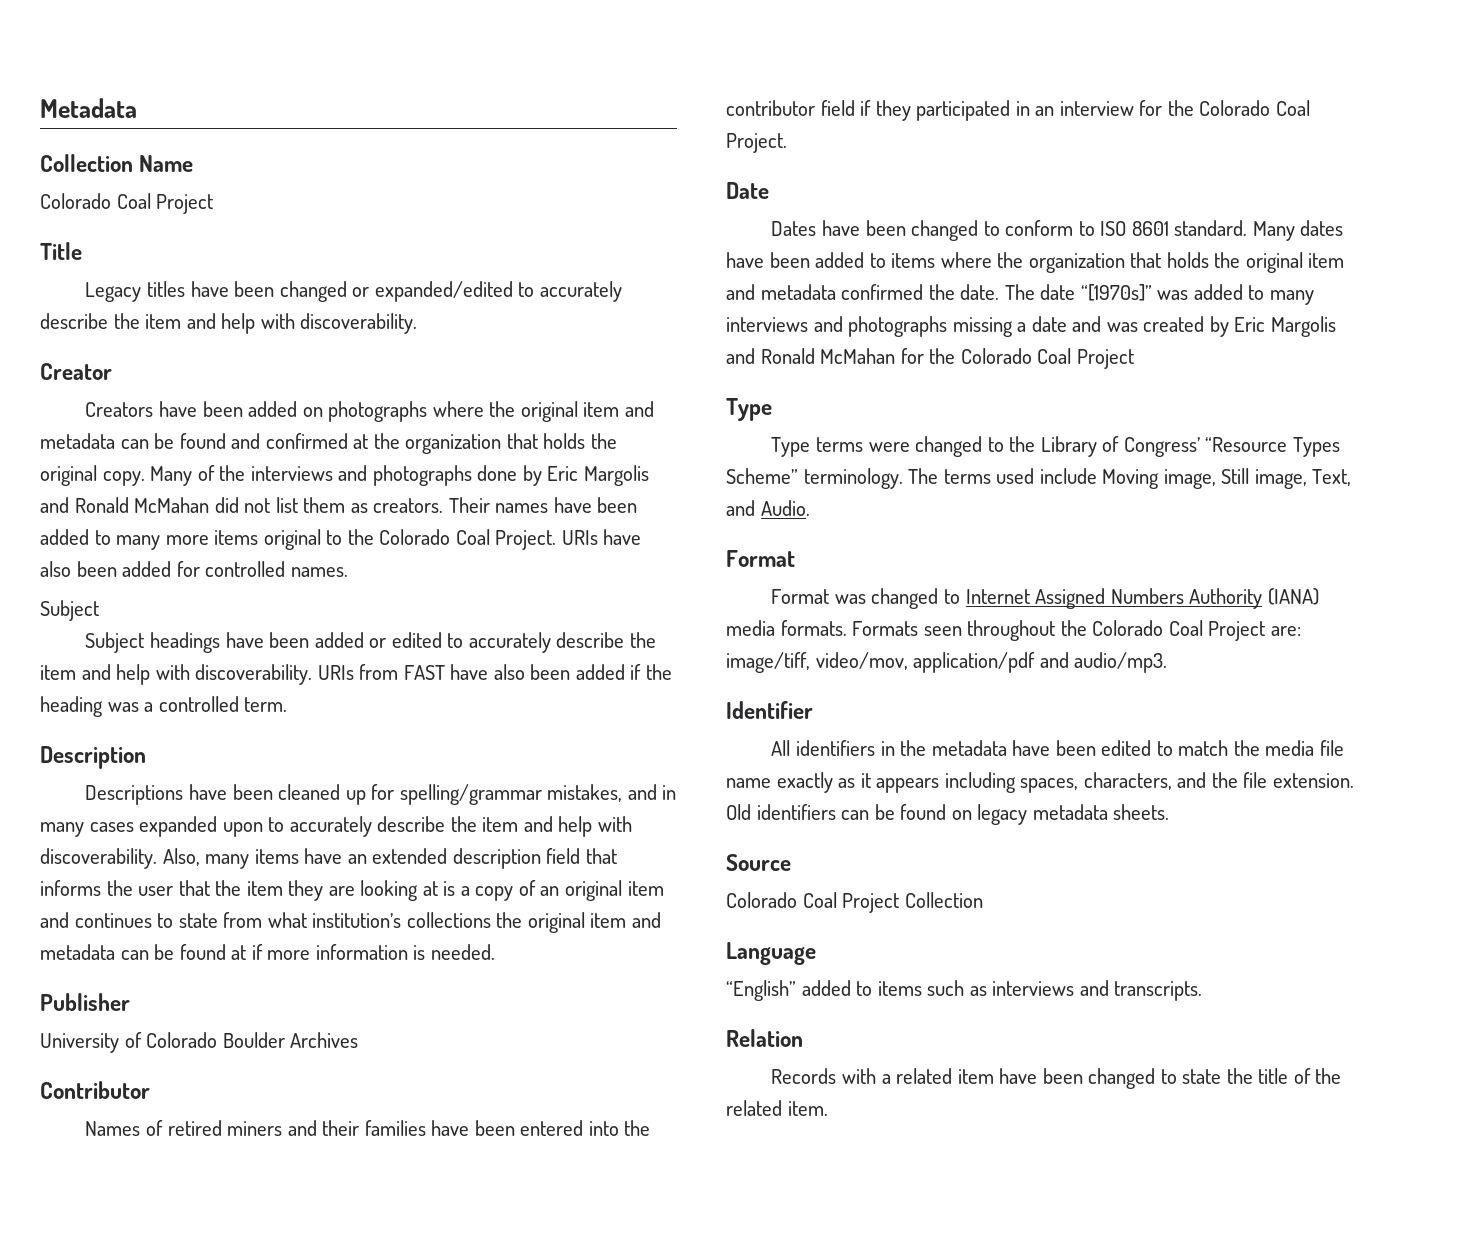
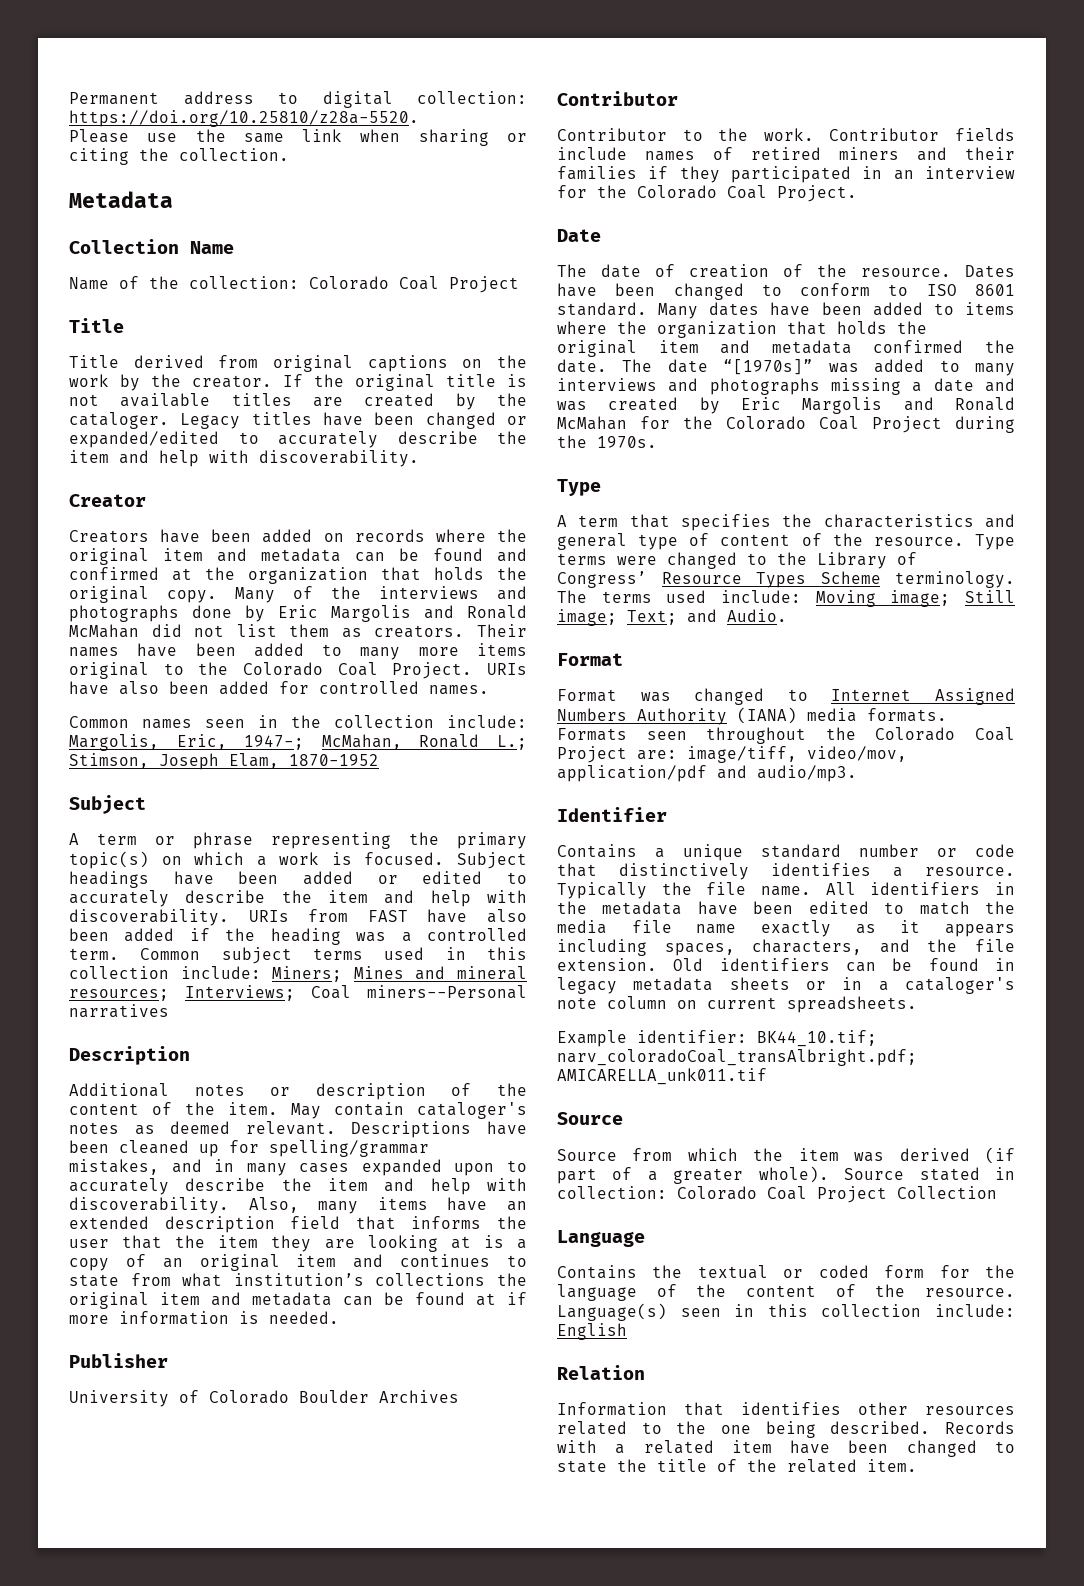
(40, 108) none -> [69,91,527,108] [69,110,419,127] [69,129,527,146] [69,148,289,165] Permanent address to digital collection: https://doi.org/10.25810/z28a-5520. // Please use the same link when sharing or citing the collection. //
(194, 163) none -> [69,276,299,290] Name of the collection:
(82, 251) none -> [69,355,527,372] [69,374,527,391] [69,393,527,410] [69,412,169,429] Title derived from original captions on the work by the creator. If the original title is not available titles are created by the cataloger.
[328,401,428,422] photographs -> [354,529,425,542] records
[40,600,99,621] Subject // -> [69,715,527,729] [69,734,527,751] [69,753,379,770] [69,795,146,814] [69,832,527,849] [69,851,445,869] Common names seen in the collection include: Margolis, Eric, 1947-; McMahan, Ronald L.; Stimson, Joseph Elam, 1870-1952 // Subject // A term or phrase representing the primary topic(s) on which a work is focused.
[40,746,146,769] // Description // -> [140,947,527,964] [69,966,527,982] [69,985,527,1001] [69,1004,169,1018] [69,1046,190,1065] [69,1083,527,1100] [69,1102,527,1119] [69,1121,336,1135] Common subject terms used in this collection include: Miners; Mines and mineral resources; Interviews; Coal miners--Personal narratives // Description // Additional notes or description of the content of the item. May contain cataloger's notes as deemed relevant.
[85,1121,141,1136] Names -> [557,128,1015,141] [557,147,695,161] Contributor to the work. Contributor fields include names
[431,1120,651,1136] [726,100,855,116] have been entered into the contributor field -> (637, 173) none
(769, 190) none -> [557,264,951,278] The date of creation of the resource.
[726,398,772,421] // Type // -> [955,416,1015,433] [557,435,657,448] [557,479,601,496] [557,514,1015,531] [557,533,964,550] during the 1970s. // Type // A term that specifies the characteristics and general type of content of the resource.
[1205,437,1340,457] [726,468,798,484] “Resource Types Scheme” -> [661,571,881,588] Resource Types Scheme
[1039,468,1352,489] include Moving image, Still image, Text, -> [721,590,1015,607] [557,609,677,626] include: Moving image; Still image; Text;
(813, 710) none -> [557,844,1015,861] [557,863,1015,880] [557,882,811,899] Contains a unique standard number or code that distinctively identifies a resource. Typically the file name.
[951,810,972,820] on -> [994,958,1015,971] in
[1113,804,1170,820] [726,854,791,871] sheets. // Source // -> [729,977,1015,994] [557,996,917,1013] [557,1030,877,1047] [557,1049,917,1066] [557,1068,767,1085] [557,1112,623,1125] [557,1147,1015,1164] [557,1166,1015,1184] [557,1186,667,1199] sheets or in a cataloger's note column on current spreadsheets. // Example identifier: BK44_10.tif; narv_coloradoCoal_transAlbright.pdf; AMICARELLA_unk011.tif // Source // Source from which the item was derived (if part of a greater whole). Source stated in collection:
[726,980,1203,1001] [726,1029,803,1047] “English” added to items such as interviews and transcripts. // Relation // -> [557,1265,1015,1279] [557,1284,1015,1301] [557,1303,1015,1321] [557,1323,627,1340] [557,1365,645,1380] [557,1402,1015,1416] [557,1421,931,1438] Contains the textual or coded form for the language of the content of the resource. Language(s) seen in this collection include: English // Relation // Information that identifies other resources related to the one being described.

